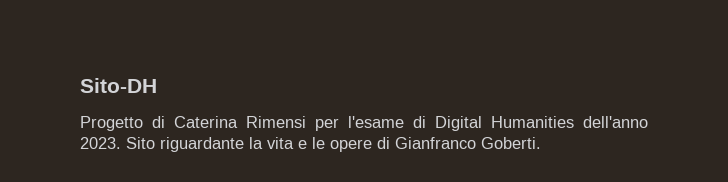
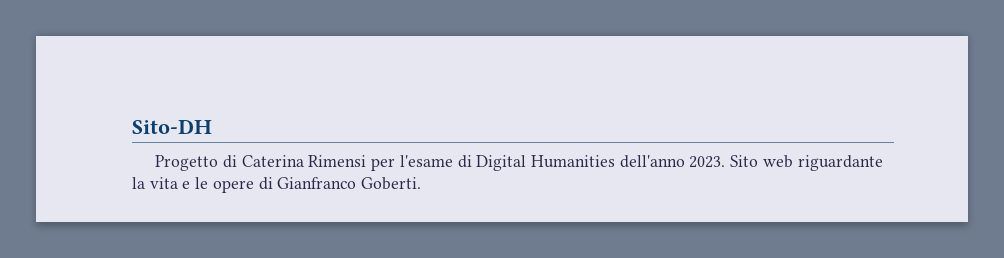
(155, 143) none -> [762,155,793,168] web

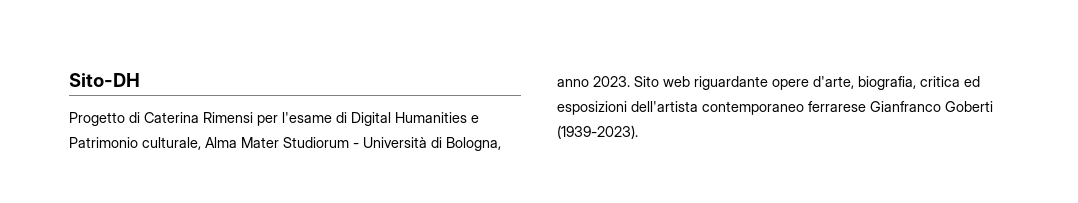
[619,155,883,171] [132,177,422,193] dell'anno 2023. Sito web riguardante la vita e le opere di Gianfranco Goberti. -> [471,115,479,123] [69,137,501,151] [557,76,980,90] [557,101,993,115] [557,125,638,139] e Patrimonio culturale, Alma Mater Studiorum - Università di Bologna, anno 2023. Sito web riguardante opere d'arte, biografia, critica ed esposizioni dell'artista contemporaneo ferrarese Gianfranco Goberti (1939-2023).

